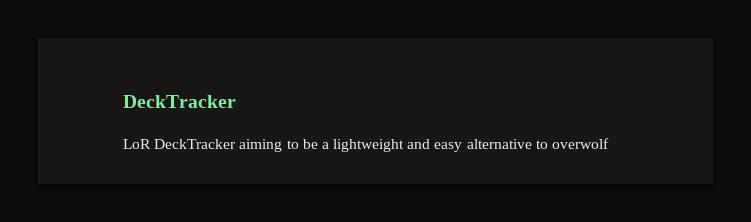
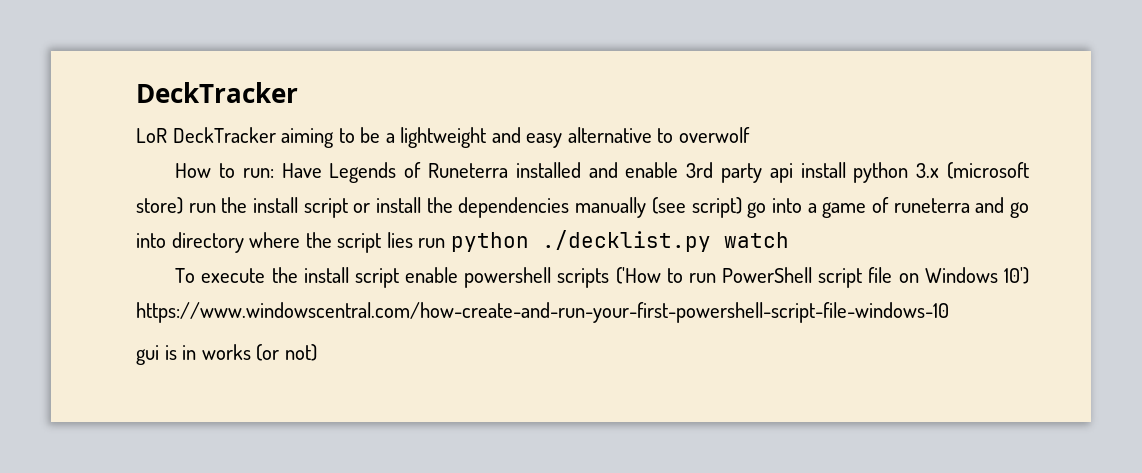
(610, 143) none -> [175,162,1029,183] [136,197,1030,218] [136,230,789,253] [175,267,1029,288] [136,302,949,323] [136,344,317,365] // How to run: Have Legends of Runeterra installed and enable 3rd party api install python 3.x (microsoft store) run the install script or install the dependencies manually (see script) go into a game of runeterra and go into directory where the script lies run python ./decklist.py watch // To execute the install script enable powershell scripts ('How to run PowerShell script file on Windows 10') https://www.windowscentral.com/how-create-and-run-your-first-powershell-script-file-windows-10 // gui is in works (or not)

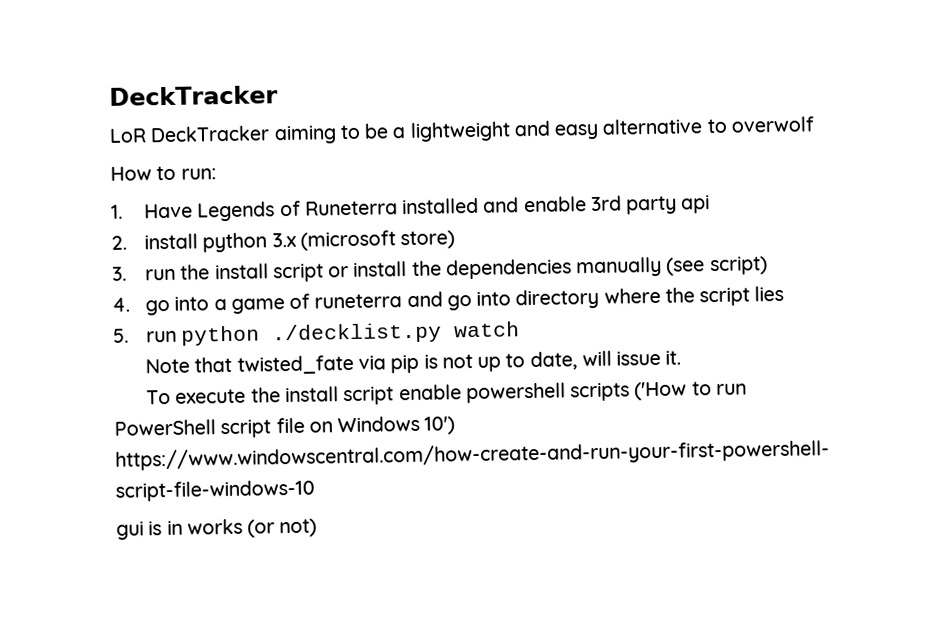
(274, 173) none -> [111,204,123,219] // 1.
(793, 173) none -> [111,235,127,250] // 2.
(183, 205) none -> [112,266,127,281] // 3.
(742, 207) none -> [112,297,130,312] // 4.
(413, 240) none -> [113,328,129,343] // 5.
(789, 240) none -> [145,350,682,375] // Note that twisted_fate via pip is not up to date, will issue it.

